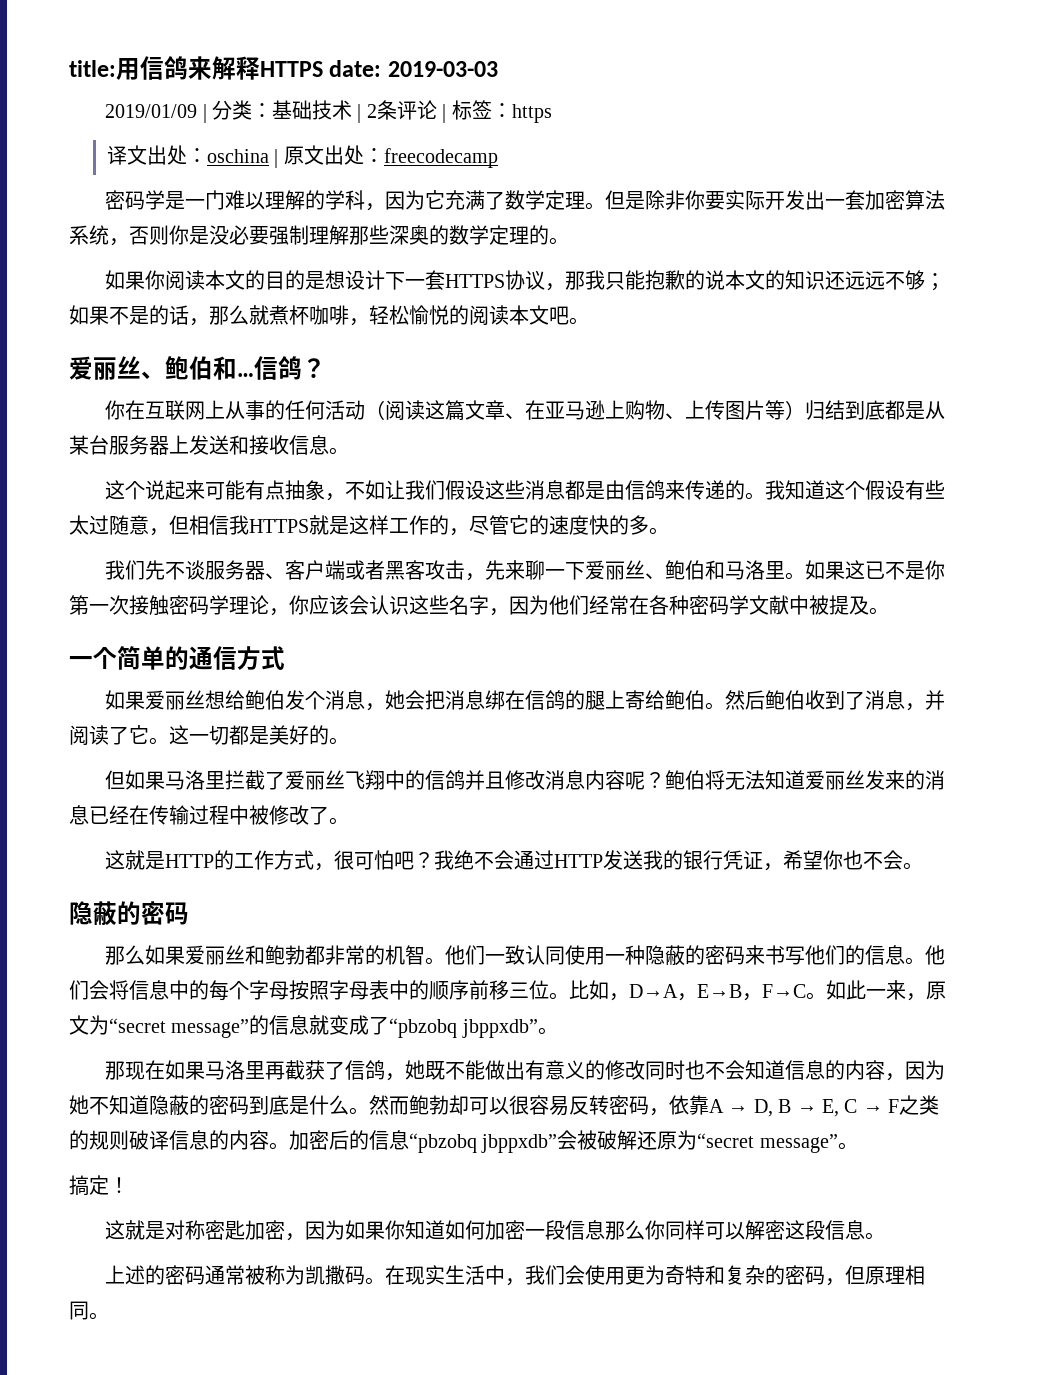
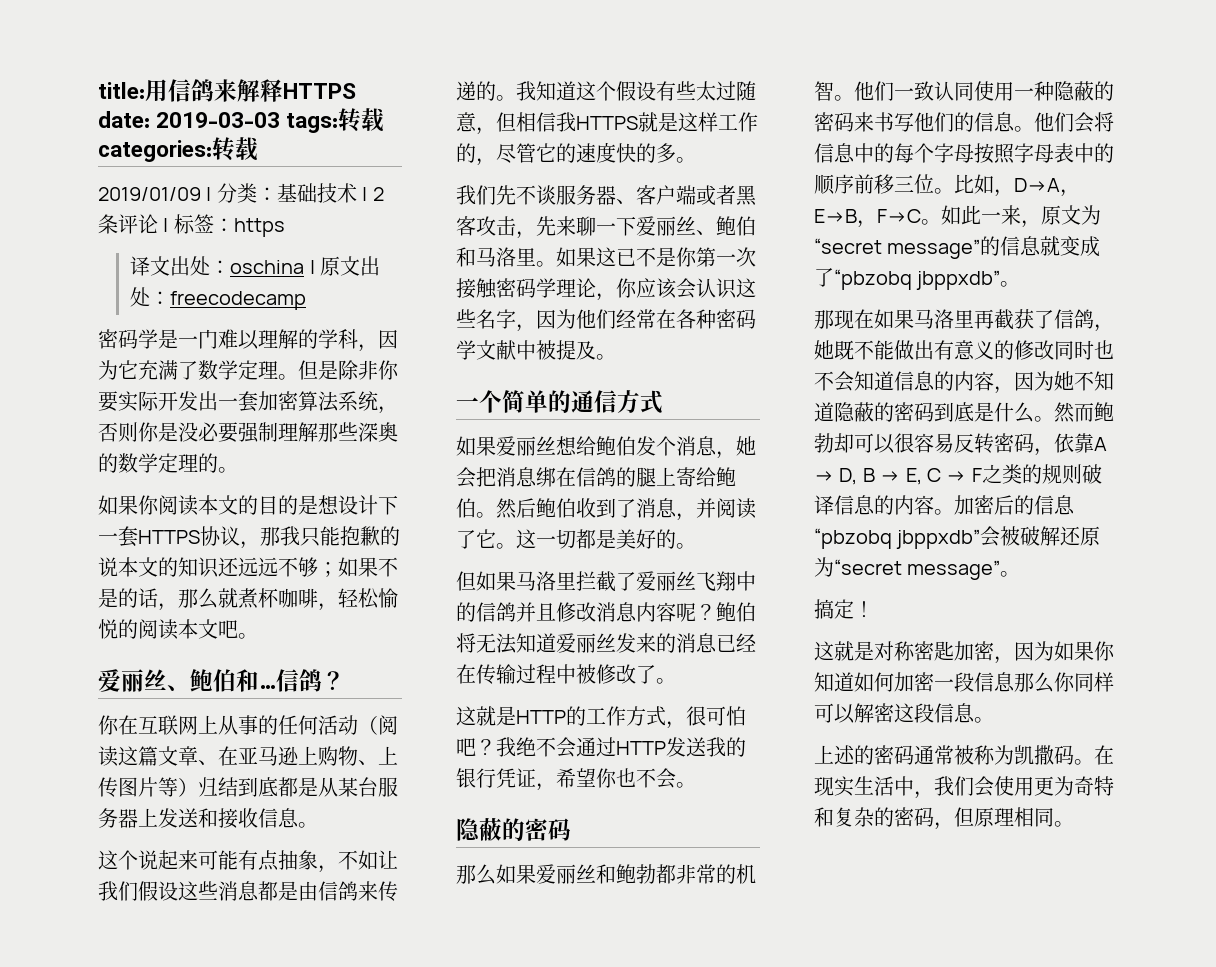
(498, 69) none -> [286,108,385,133] [98,137,258,162] tags:转载categories:转载

